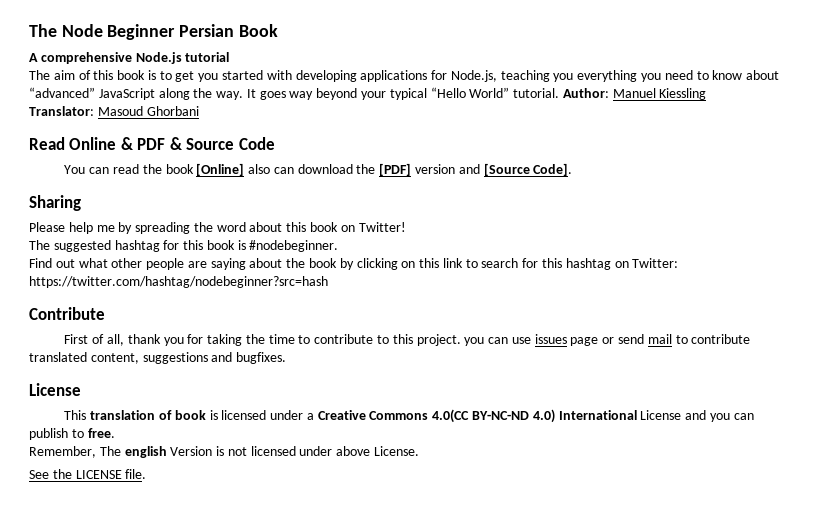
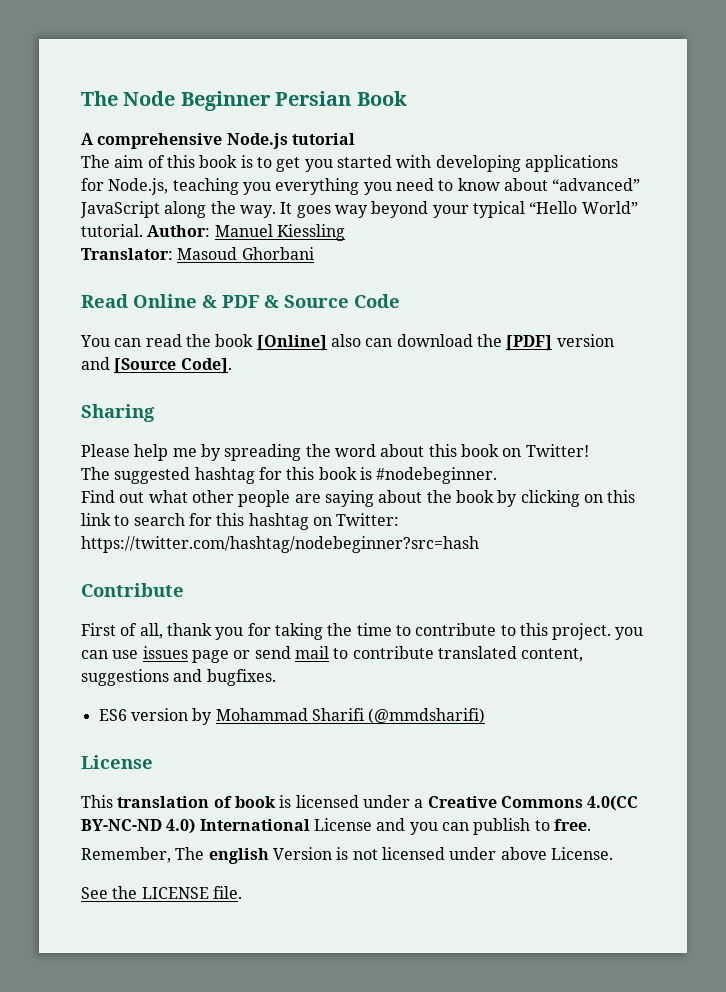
(287, 358) none -> [98,708,486,725] // ES6 version by Mohammad Sharifi (@mmdsharifi)

